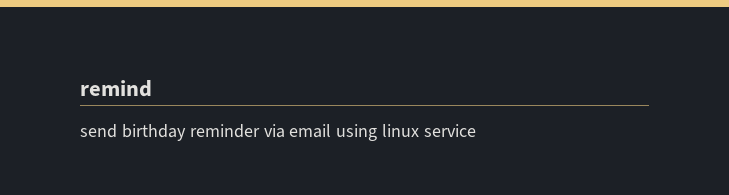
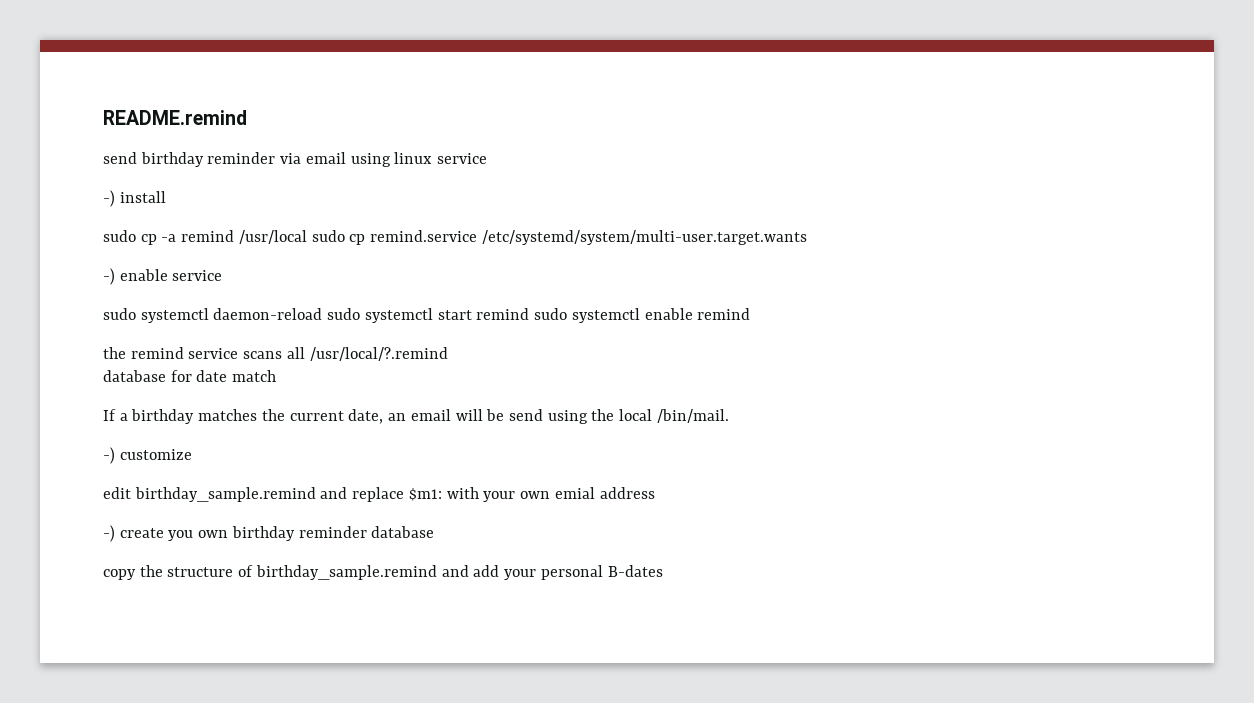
[80,80,152,97] remind -> [103,110,247,125] README.remind
(477, 130) none -> [103,190,166,207] [103,230,807,245] [103,268,223,285] [103,308,751,323] [103,347,448,361] [103,370,277,382] [103,409,729,424] [103,447,192,464] [103,487,655,502] [103,525,435,542] [103,565,663,580] // -) install // sudo cp -a remind /usr/local sudo cp remind.service /etc/systemd/system/multi-user.target.wants // -) enable service // sudo systemctl daemon-reload sudo systemctl start remind sudo systemctl enable remind // the remind service scans all /usr/local/?.remind // database for date match // If a birthday matches the current date, an email will be send using the local /bin/mail. // -) customize // edit birthday_sample.remind and replace $m1: with your own emial address // -) create you own birthday reminder database // copy the structure of birthday_sample.remind and add your personal B-dates

